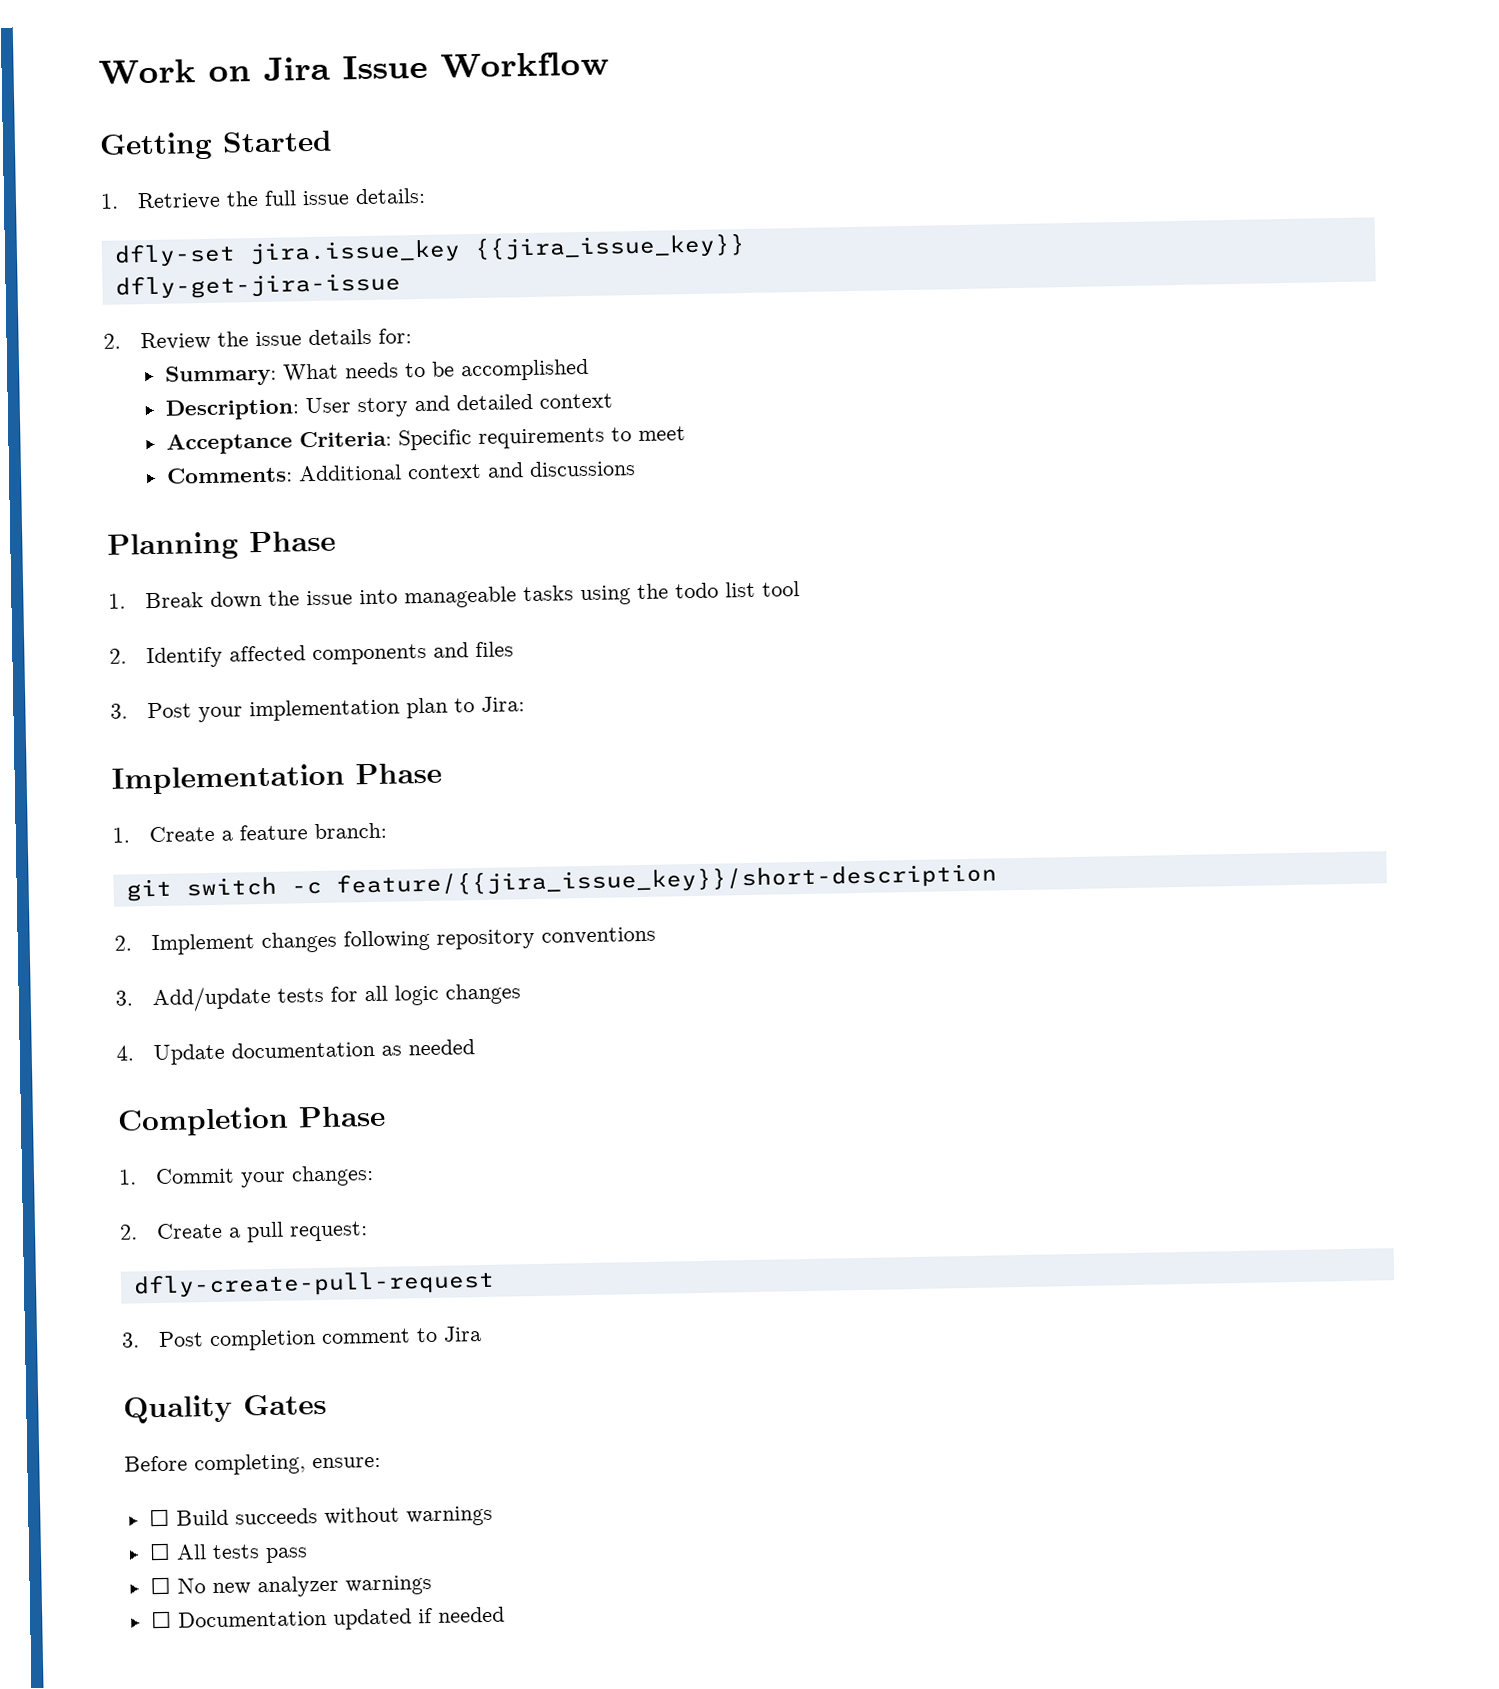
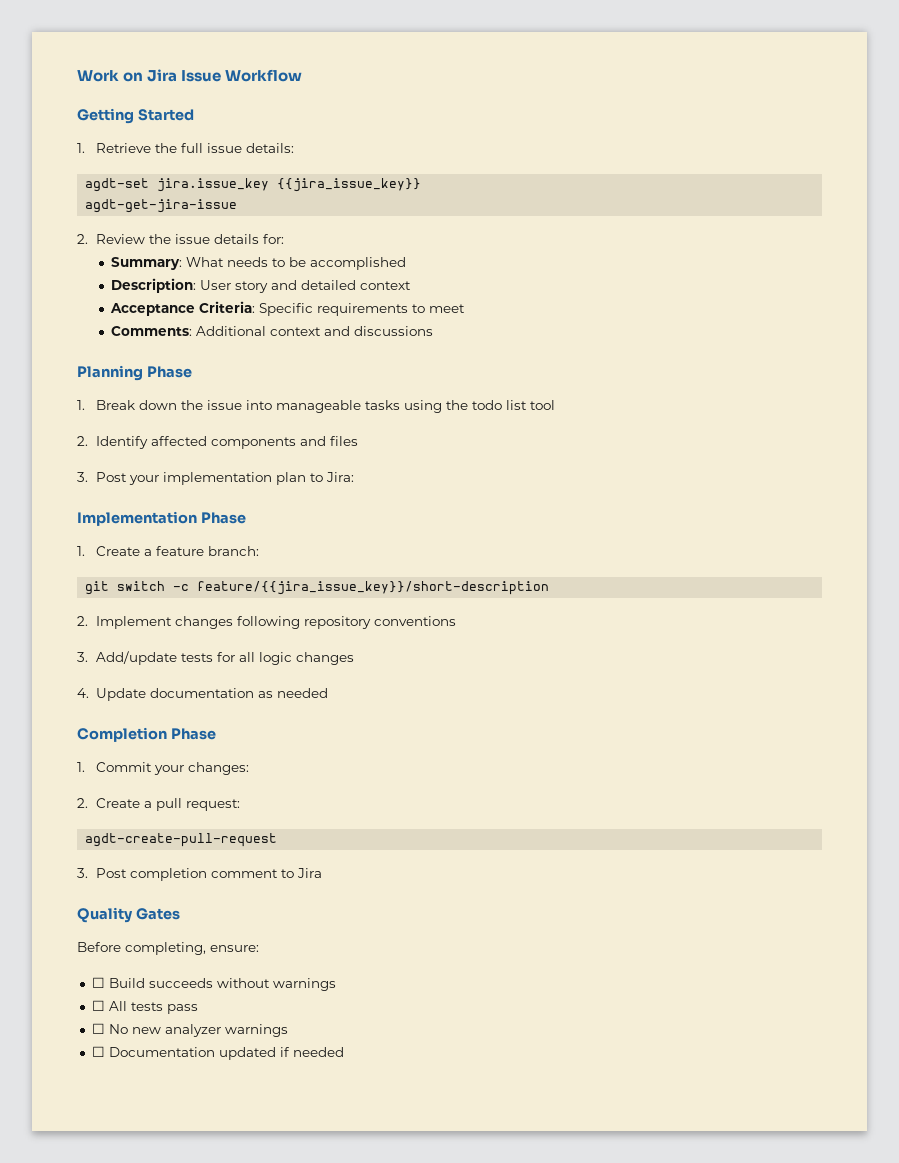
[113,243,236,268] dfly-set -> [85,178,150,192] agdt-set
[114,272,401,300] dfly-get-jira-issue -> [85,199,238,213] agdt-get-jira-issue
[132,1269,495,1299] dfly-create-pull-request -> [85,833,278,847] agdt-create-pull-request

